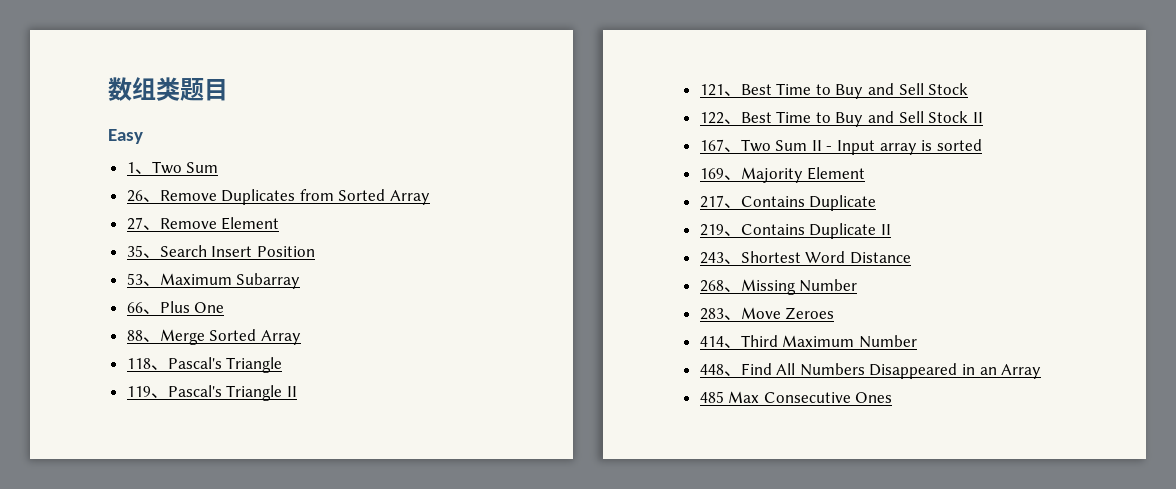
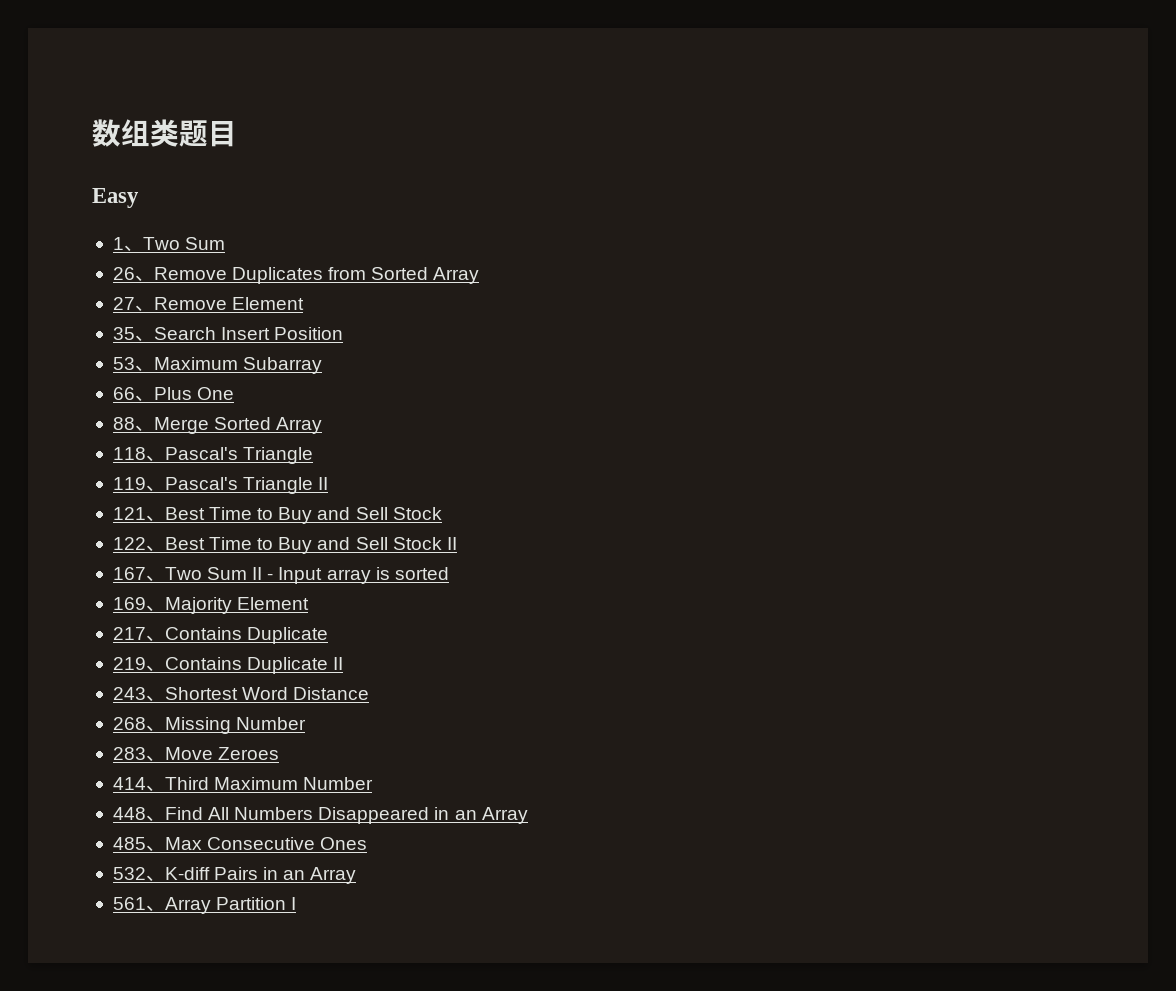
(724, 397) none -> [145,845,165,851] 、
(893, 397) none -> [112,867,357,884] [112,897,297,914] // 532、K-diff Pairs in an Array // 561、Array Partition I

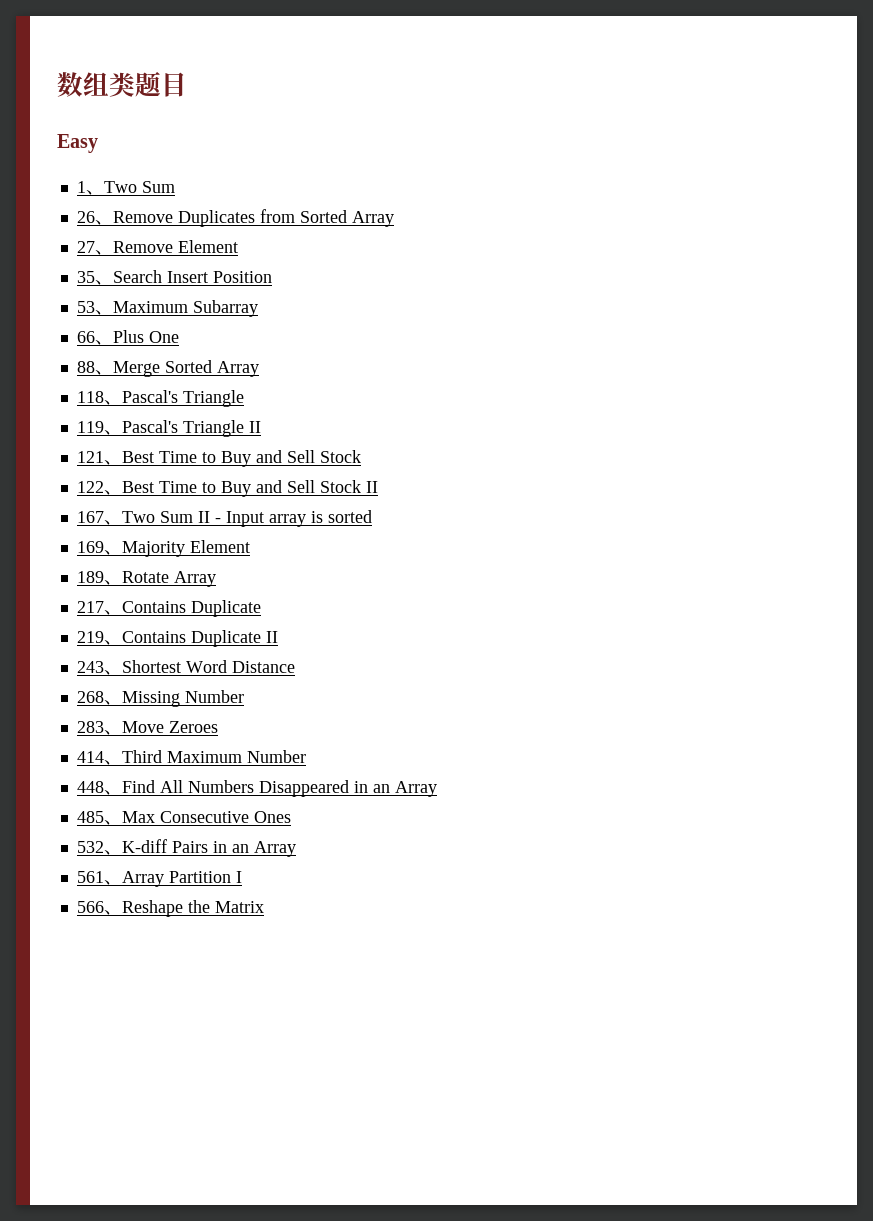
(310, 603) none -> [76,571,216,587] // 189、Rotate Array
(297, 903) none -> [76,900,264,917] // 566、Reshape the Matrix

